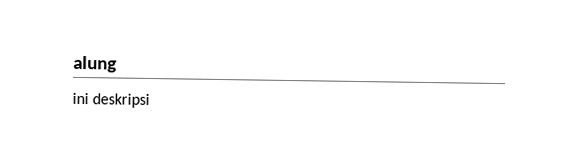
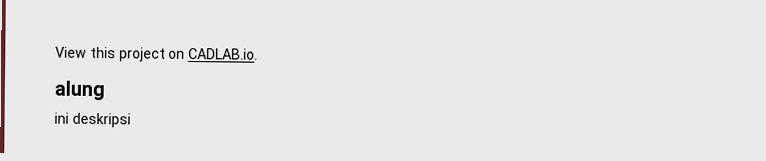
(73, 64) none -> [55,46,259,62] View this project on CADLAB.io. //

